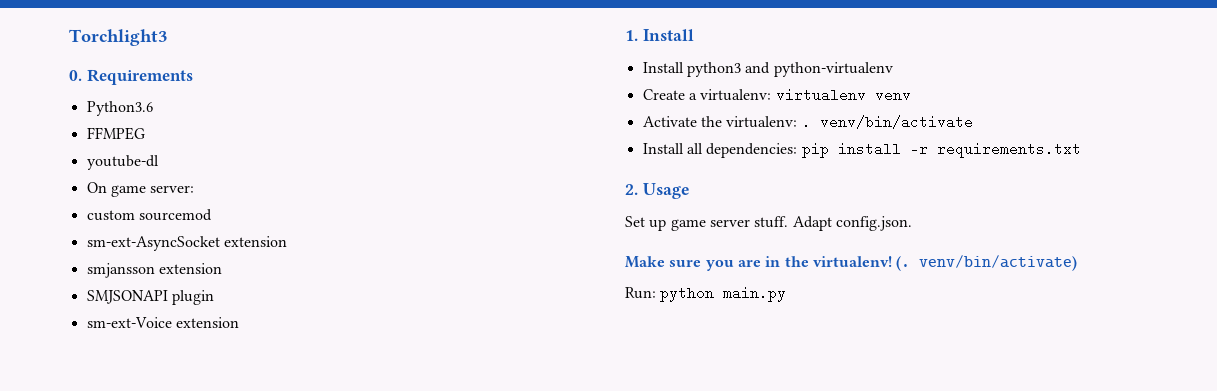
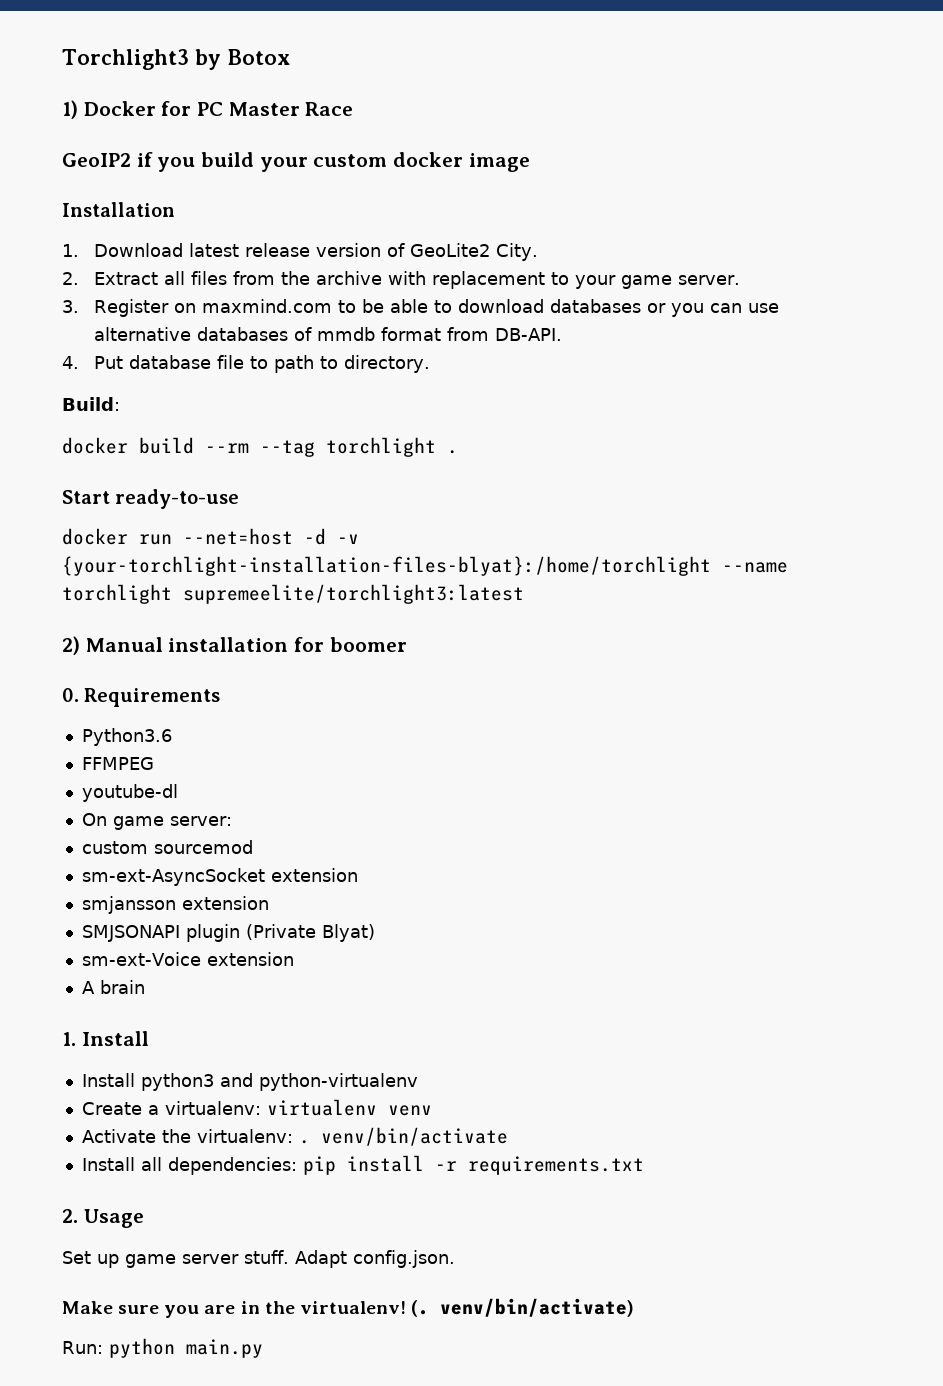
(168, 37) none -> [194,49,290,70] [62,100,354,119] [62,152,530,172] [62,202,175,217] [62,243,539,261] [62,271,741,289] [62,299,780,317] [94,327,563,341] [62,355,431,373] [62,397,120,411] [62,437,458,457] [62,489,240,509] [62,528,359,545] [62,556,788,576] [62,584,524,604] [62,636,407,655] by Botox // 1) Docker for PC Master Race // GeoIP2 if you build your custom docker image // Installation // 1. Download latest release version of GeoLite2 City. // 2. Extract all files from the archive with replacement to your game server. // 3. Register on maxmind.com to be able to download databases or you can use alternative databases of mmdb format from DB-API. // 4. Put database file to path to directory. // Build: // docker build --rm --tag torchlight . // Start ready-to-use // docker run --net=host -d -v {your-torchlight-installation-files-blyat}:/home/torchlight --name torchlight supremeelite/torchlight3:latest // 2) Manual installation for boomer
(214, 297) none -> [245,924,375,942] (Private Blyat)
(239, 322) none -> [81,980,145,994] // A brain

